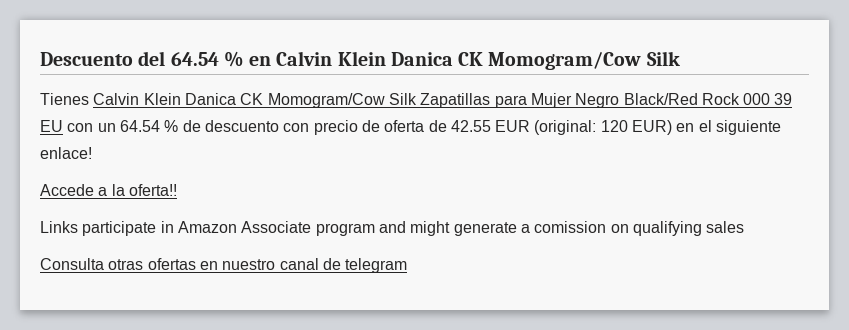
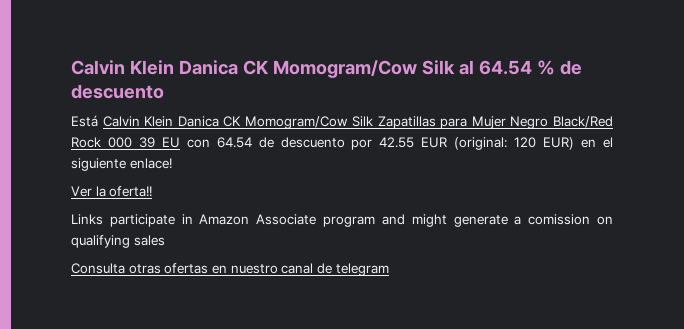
[40,51,680,70] [40,93,89,105] Descuento del 64.54 % en Calvin Klein Danica CK Momogram/Cow Silk // Tienes -> [71,60,582,78] [71,84,164,99] [71,115,98,127] Calvin Klein Danica CK Momogram/Cow Silk al 64.54 % de descuento // Está
[97,120,447,135] un 64.54 % de descuento con precio de oferta de -> [216,137,373,150] 64.54 de descuento por
[40,184,108,196] Accede a -> [71,186,92,197] Ver

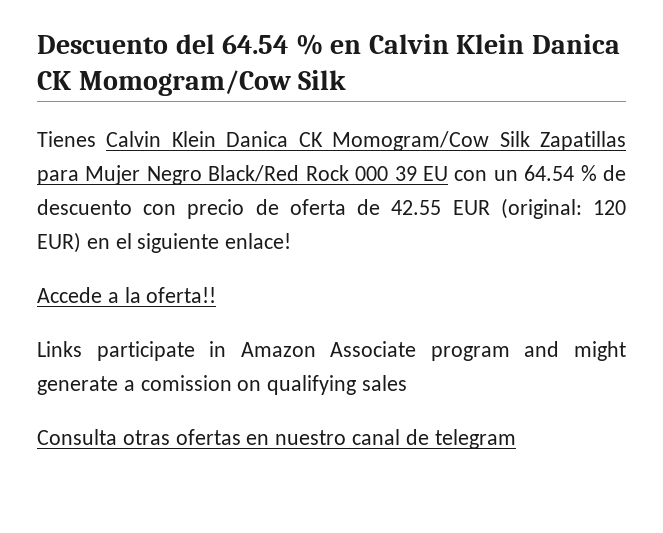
[71,60,582,78] [71,84,164,99] [71,115,98,127] Calvin Klein Danica CK Momogram/Cow Silk al 64.54 % de descuento // Está -> [37,34,620,55] [37,70,347,96] [37,131,96,147] Descuento del 64.54 % en Calvin Klein Danica CK Momogram/Cow Silk // Tienes
[216,137,373,150] 64.54 de descuento por -> [493,165,626,181] [37,199,381,219] un 64.54 % de descuento con precio de oferta de
[71,186,92,197] Ver -> [37,287,119,303] Accede a

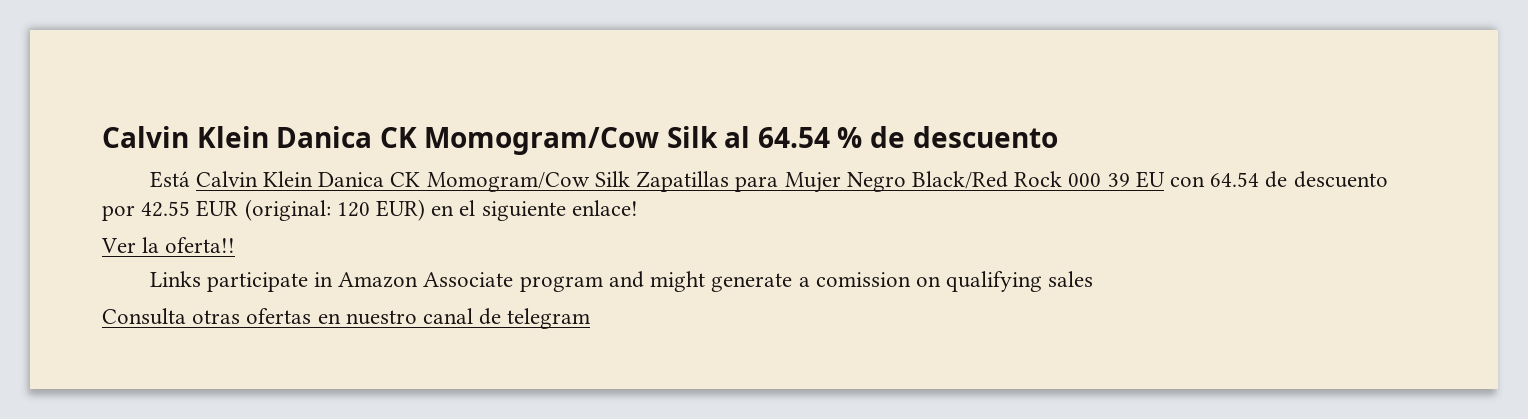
[37,34,620,55] [37,70,347,96] [37,131,96,147] Descuento del 64.54 % en Calvin Klein Danica CK Momogram/Cow Silk // Tienes -> [102,126,1058,155] [149,171,190,188] Calvin Klein Danica CK Momogram/Cow Silk al 64.54 % de descuento // Está
[493,165,626,181] [37,199,381,219] un 64.54 % de descuento con precio de oferta de -> [1210,171,1388,188] [102,205,135,221] 64.54 de descuento por
[37,287,119,303] Accede a -> [101,238,136,253] Ver

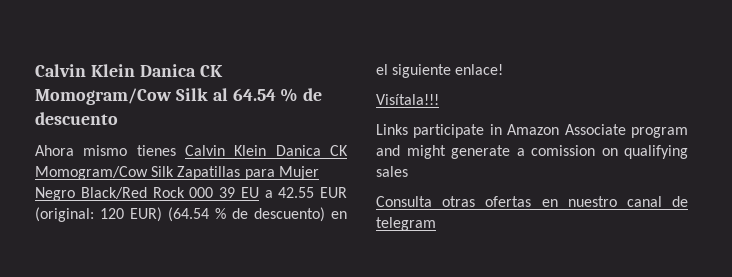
[149,171,190,188] Está -> [35,145,176,156] Ahora mismo tienes
[1169,171,1388,188] [102,205,135,221] con 64.54 de descuento por -> [264,190,273,198] a
(426, 210) none -> [168,207,325,222] (64.54 % de descuento)
[101,237,236,253] Ver la oferta!! -> [376,94,439,105] Visítala!!!

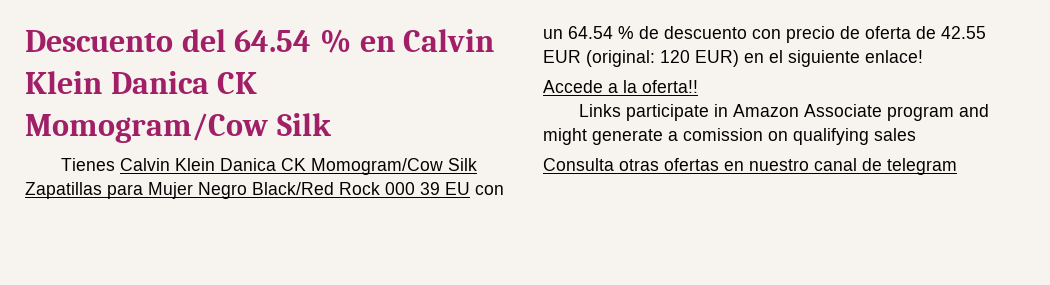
[35,64,223,77] [35,88,323,105] [35,112,118,125] [35,145,176,156] Calvin Klein Danica CK Momogram/Cow Silk al 64.54 % de descuento // Ahora mismo tienes -> [25,29,495,53] [25,71,258,94] [25,113,332,143] [61,158,116,171] Descuento del 64.54 % en Calvin Klein Danica CK Momogram/Cow Silk // Tienes
[264,190,273,198] a -> [475,185,504,195] [543,26,936,43] con un 64.54 % de descuento con precio de oferta de
[168,207,325,222] (64.54 % de descuento) -> (739, 58) none
[376,94,439,105] Visítala!!! -> [543,80,698,93] Accede a la oferta!!

